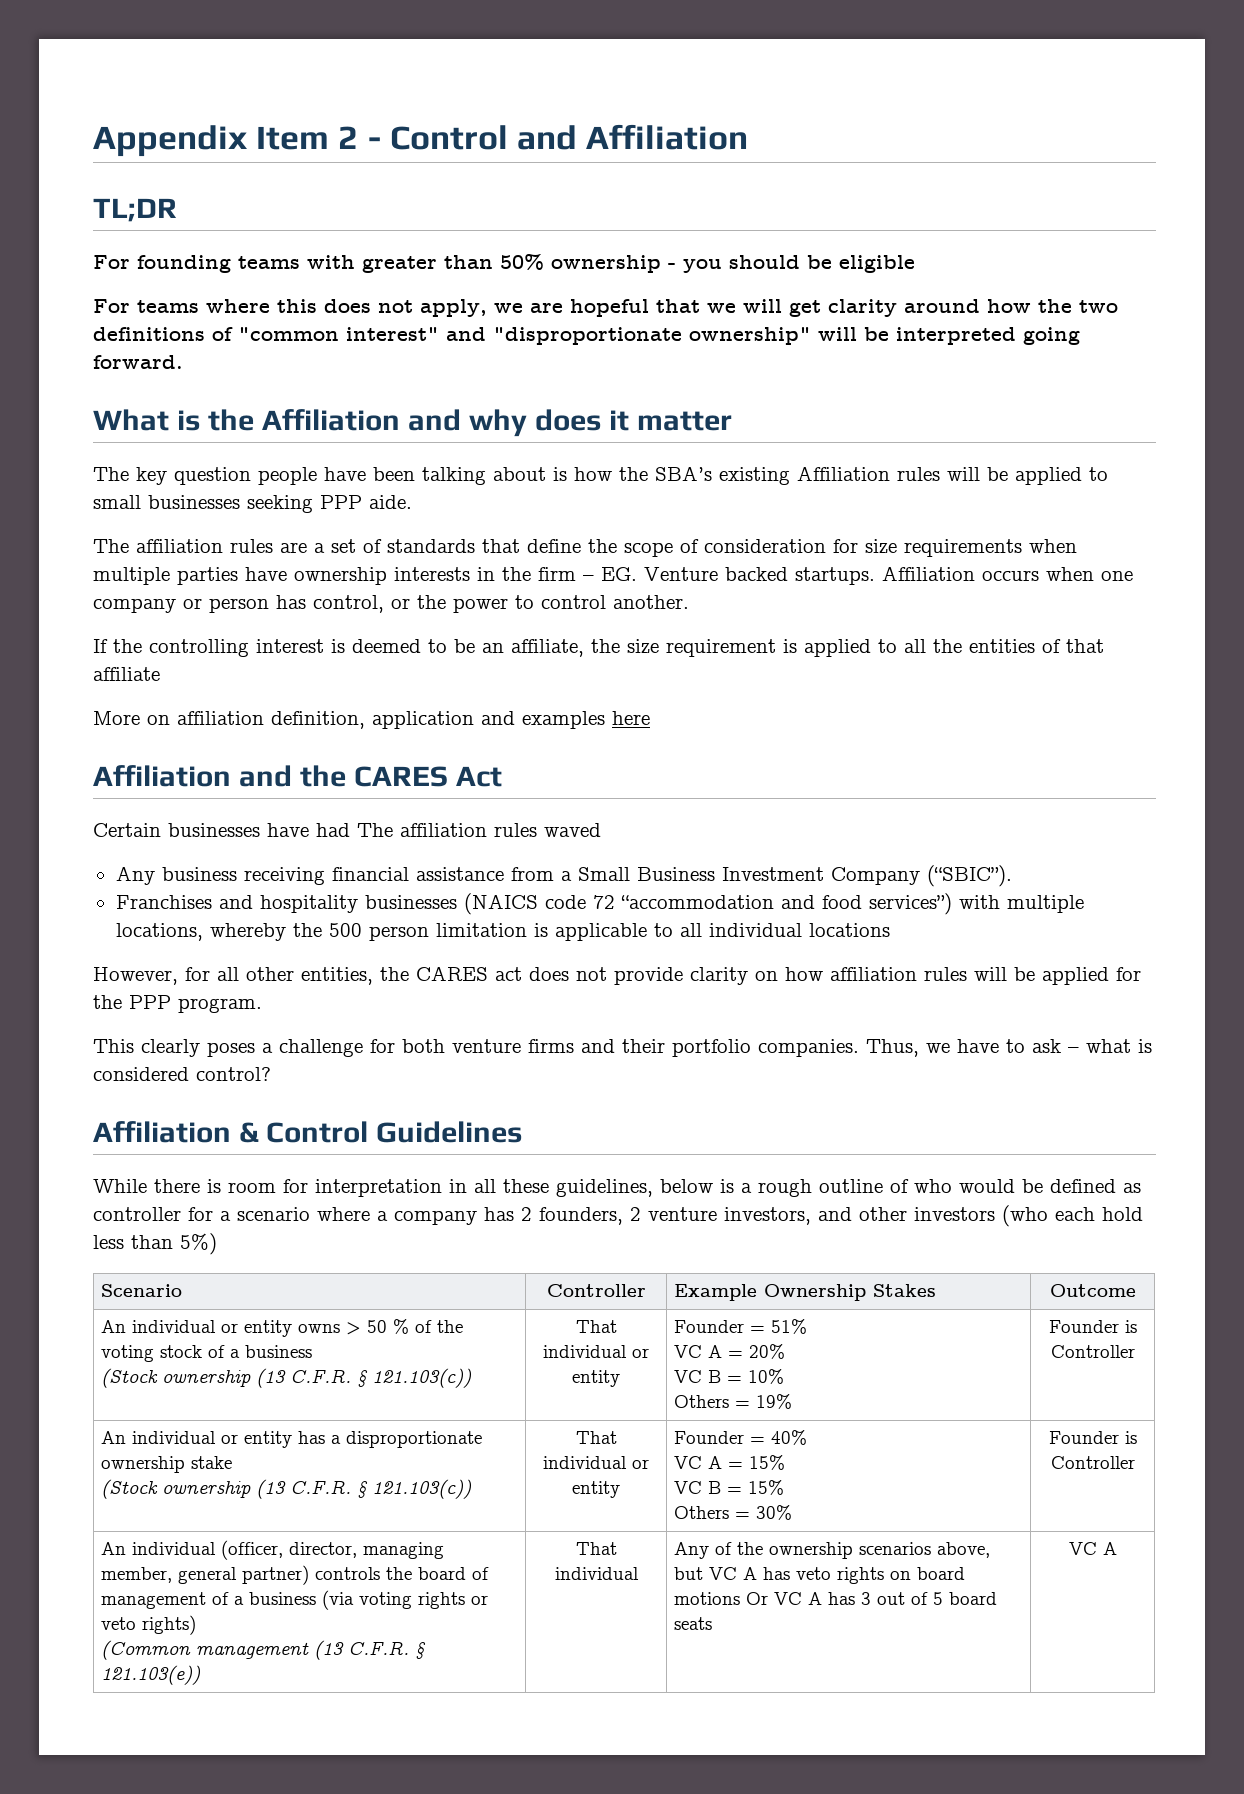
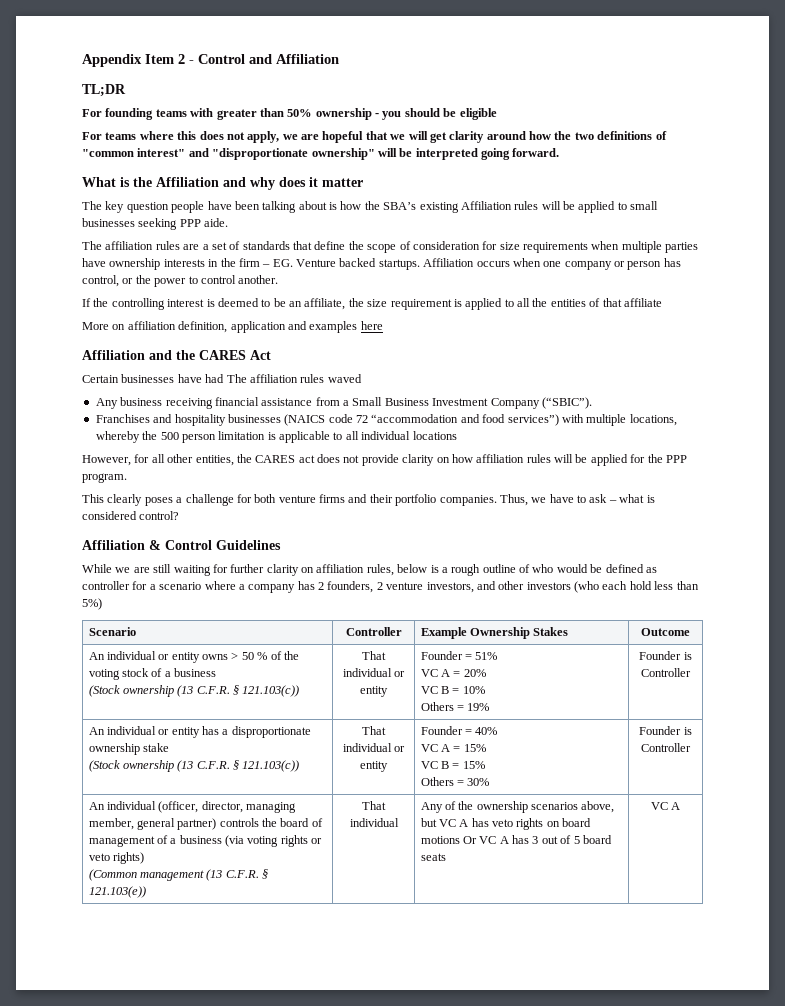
[154,1179,653,1197] there is room for interpretation in all these guidelines, -> [115,564,394,576] we are still waiting for further clarity on affiliation rules,

